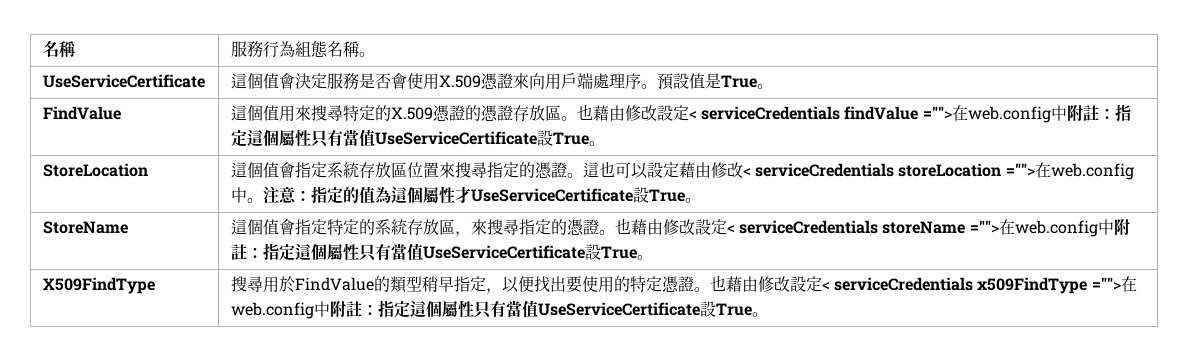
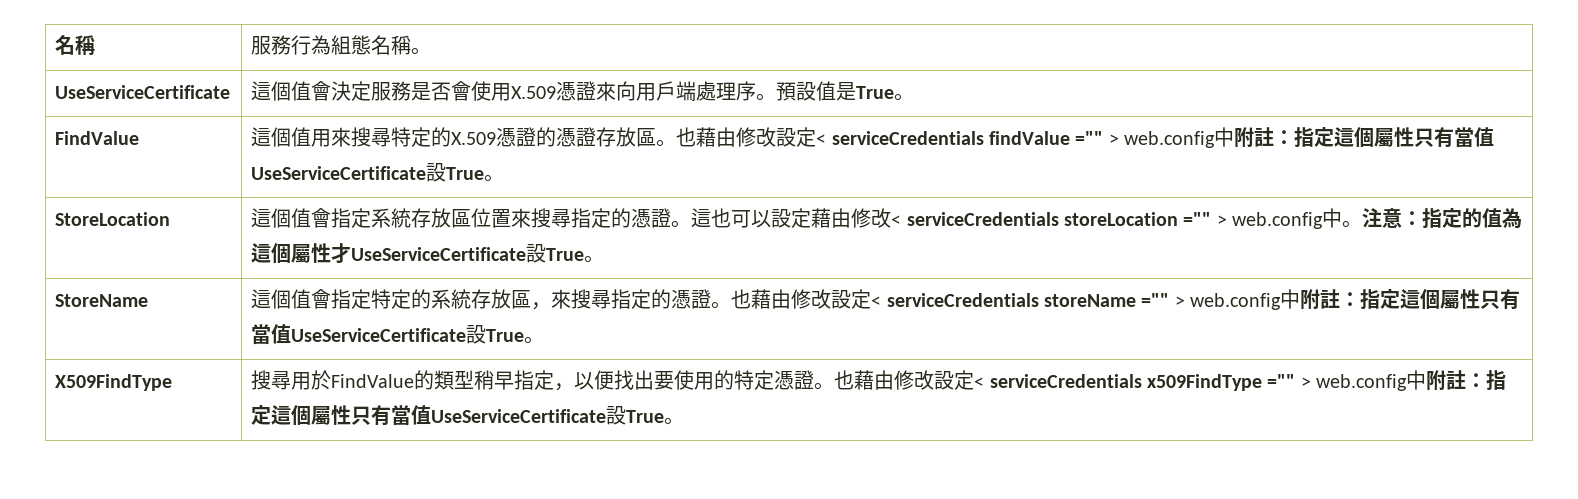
[922,105,968,121] ="">在 -> [1075,131,1119,145] ="" >
[1005,162,1051,178] ="">在 -> [1183,212,1227,226] ="" >
[969,219,1015,235] ="">在 -> [1141,293,1185,307] ="" >
[1091,276,1137,292] ="">在 -> [1267,374,1311,388] ="" >

